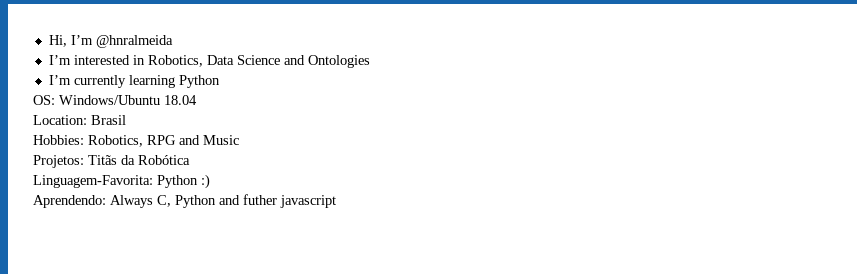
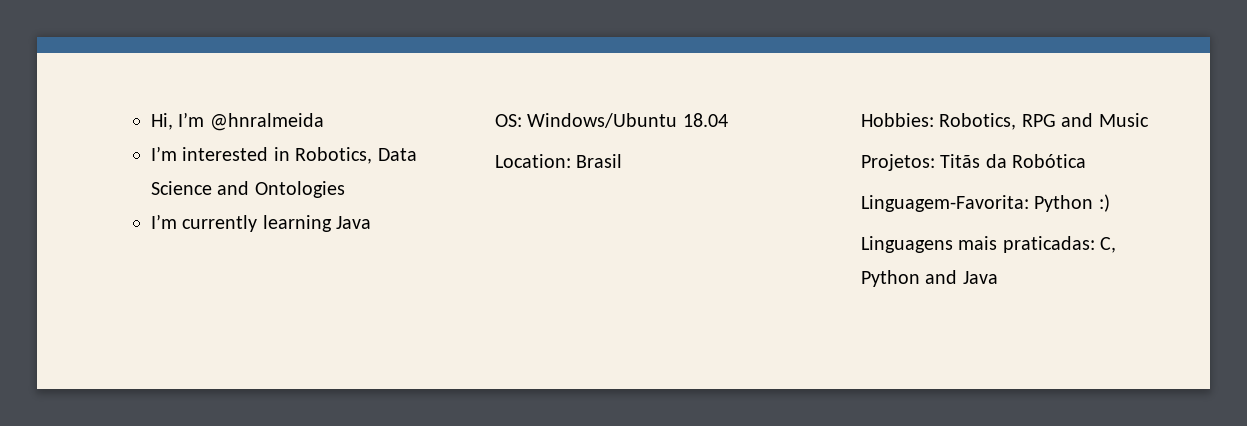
[178,75,220,88] Python -> [336,216,372,229] Java
[33,195,153,208] Aprendendo: Always -> [861,236,1095,253] Linguagens mais praticadas:
[243,194,336,208] futher javascript -> [962,271,998,284] Java

